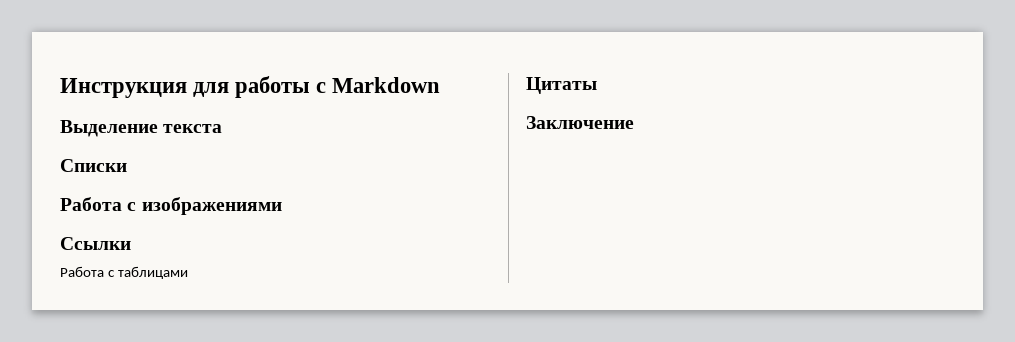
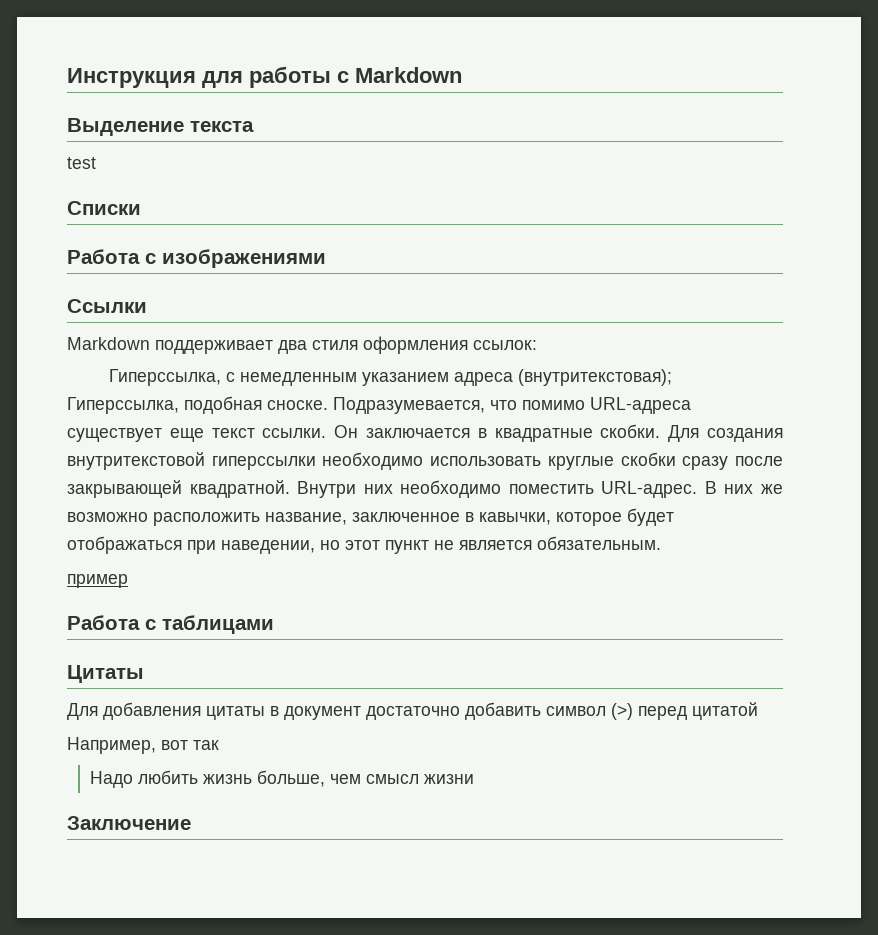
(223, 128) none -> [67,157,96,169] // test
[60,266,188,279] [526,77,597,94] Работа с таблицами // Цитаты -> [67,336,537,354] [108,369,672,386] [67,396,691,414] [67,424,783,442] [67,452,783,470] [67,480,783,498] [67,508,674,526] [67,536,661,554] [67,574,128,588] [67,615,274,634] [67,665,144,683] [67,702,758,720] [67,737,219,754] [90,770,475,788] Markdown поддерживает два стиля оформления ссылок: // Гиперссылка, с немедленным указанием адреса (внутритекстовая); Гиперссылка, подобная сноске. Подразумевается, что помимо URL-адреса существует еще текст ссылки. Он заключается в квадратные скобки. Для создания внутритекстовой гиперссылки необходимо использовать круглые скобки сразу после закрывающей квадратной. Внутри них необходимо поместить URL-адрес. В них же возможно расположить название, заключенное в кавычки, которое будет отображаться при наведении, но этот пункт не является обязательным. // пример // Работа с таблицами // Цитаты // Для добавления цитаты в документ достаточно добавить символ (>) перед цитатой // Например, вот так // Надо любить жизнь больше, чем смысл жизни

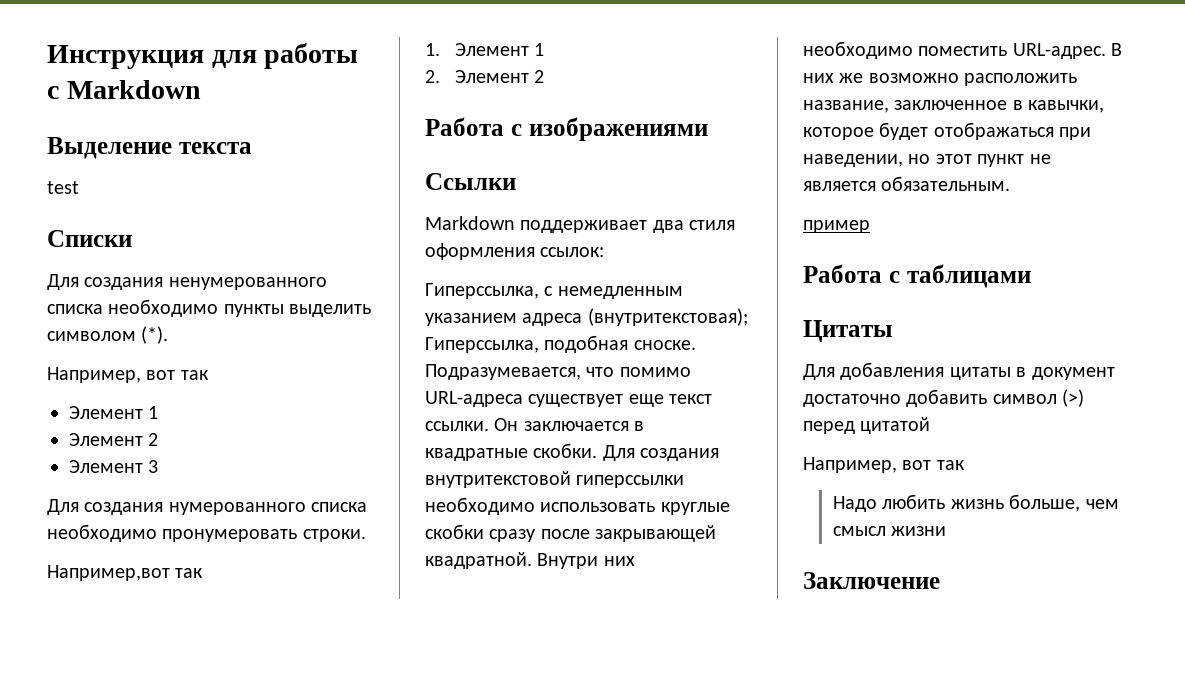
(141, 208) none -> [47,274,327,290] [47,299,372,317] [47,326,169,344] [47,367,209,383] [69,406,159,419] [69,433,159,446] [69,460,159,473] [47,499,368,515] [47,524,366,542] [47,565,204,581] [425,43,545,56] [425,70,545,83] // Для создания ненумерованного списка необходимо пункты выделить символом (*). // Например, вот так // Элемент 1 // Элемент 2 // Элемент 3 // Для создания нумерованного списка необходимо пронумеровать строки. // Например,вот так // 1. Элемент 1 // 2. Элемент 2

